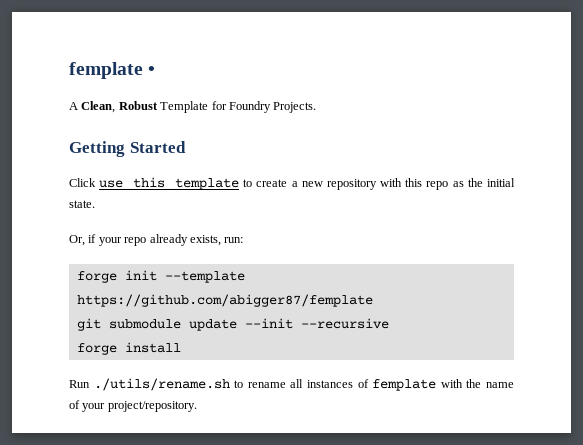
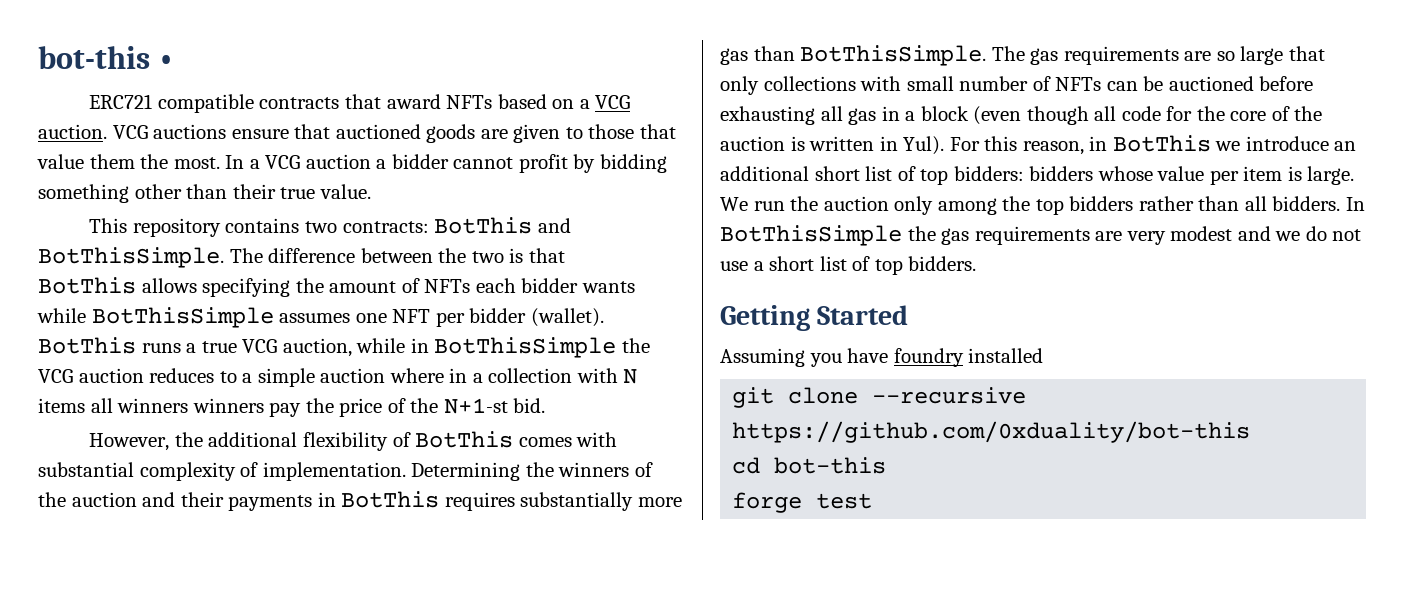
[69,62,143,79] femplate -> [38,46,150,69] bot-this
[69,101,317,113] [69,141,186,157] [69,177,515,190] [69,200,95,208] [69,234,244,246] [76,270,245,283] [76,294,373,307] [76,318,389,331] [76,342,181,355] [69,378,515,391] [69,400,197,412] A Clean, Robust Template for Foundry Projects. // Getting Started // Click use this template to create a new repository with this repo as the initial state. // Or, if your repo already exists, run: // forge init --template https://github.com/abigger87/femplate // git submodule update --init --recursive // forge install // Run ./utils/rename.sh to rename all instances of femplate with the name of your project/repository. -> [89,94,631,113] [38,124,676,143] [37,154,667,173] [38,184,371,203] [89,217,571,237] [38,247,565,268] [38,277,635,297] [37,307,604,328] [38,337,650,358] [38,368,638,387] [38,398,546,417] [89,431,618,451] [38,462,653,481] [38,491,682,511] [720,45,1325,66] [720,76,1314,95] [720,106,1323,125] [720,135,1357,155] [720,166,1355,185] [720,196,1365,215] [720,225,1362,246] [720,256,977,275] [720,305,909,331] [720,348,1044,367] [732,387,1027,408] [732,421,1251,443] [732,457,887,474] [732,492,873,513] ERC721 compatible contracts that award NFTs based on a VCG auction. VCG auctions ensure that auctioned goods are given to those that value them the most. In a VCG auction a bidder cannot profit by bidding something other than their true value. // This repository contains two contracts: BotThis and BotThisSimple. The difference between the two is that // BotThis allows specifying the amount of NFTs each bidder wants while BotThisSimple assumes one NFT per bidder (wallet). BotThis runs a true VCG auction, while in BotThisSimple the VCG auction reduces to a simple auction where in a collection with N items all winners winners pay the price of the N+1-st bid. // However, the additional flexibility of BotThis comes with substantial complexity of implementation. Determining the winners of the auction and their payments in BotThis requires substantially more gas than BotThisSimple. The gas requirements are so large that only collections with small number of NFTs can be auctioned before exhausting all gas in a block (even though all code for the core of the auction is written in Yul). For this reason, in BotThis we introduce an additional short list of top bidders: bidders whose value per item is large. We run the auction only among the top bidders rather than all bidders. In BotThisSimple the gas requirements are very modest and we do not use a short list of top bidders. // Getting Started // Assuming you have foundry installed // git clone --recursive https://github.com/0xduality/bot-this // cd bot-this // forge test

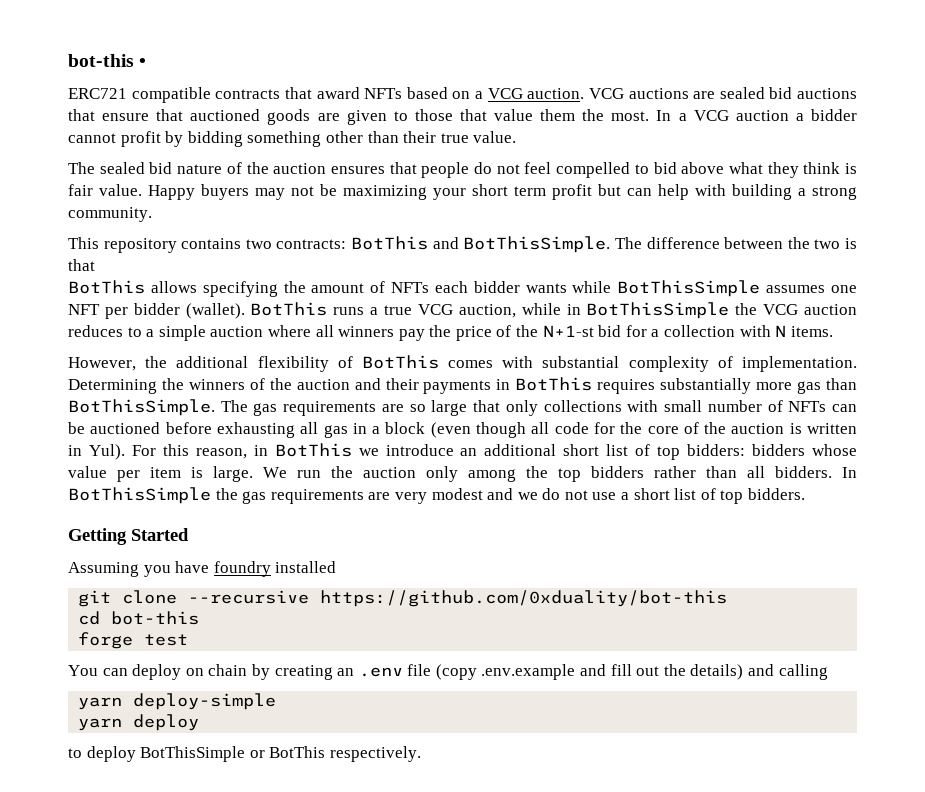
(227, 131) none -> [693,87,857,99] [68,109,95,121] are sealed bid auctions that
(371, 191) none -> [68,162,858,178] [68,184,857,200] [68,207,152,222] // The sealed bid nature of the auction ensures that people do not feel compelled to bid above what they think is fair value. Happy buyers may not be maximizing your short term profit but can help with building a strong community.
[449,368,638,384] [38,398,85,413] in a collection with N items -> (311, 331) none
[192,398,264,413] winners -> (395, 331) none
[513,398,546,413] bid. -> [598,325,833,337] bid for a collection with N items.
(873, 501) none -> [68,664,828,680] [78,693,277,710] [78,714,200,731] [68,746,421,762] // You can deploy on chain by creating an .env file (copy .env.example and fill out the details) and calling // yarn deploy-simple // yarn deploy // to deploy BotThisSimple or BotThis respectively.

